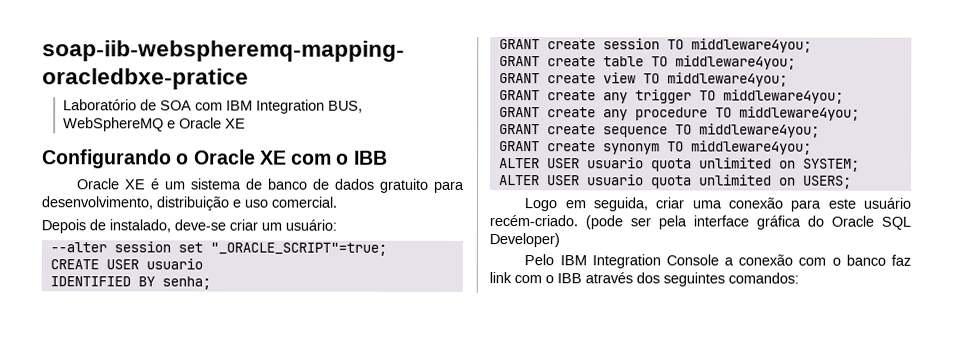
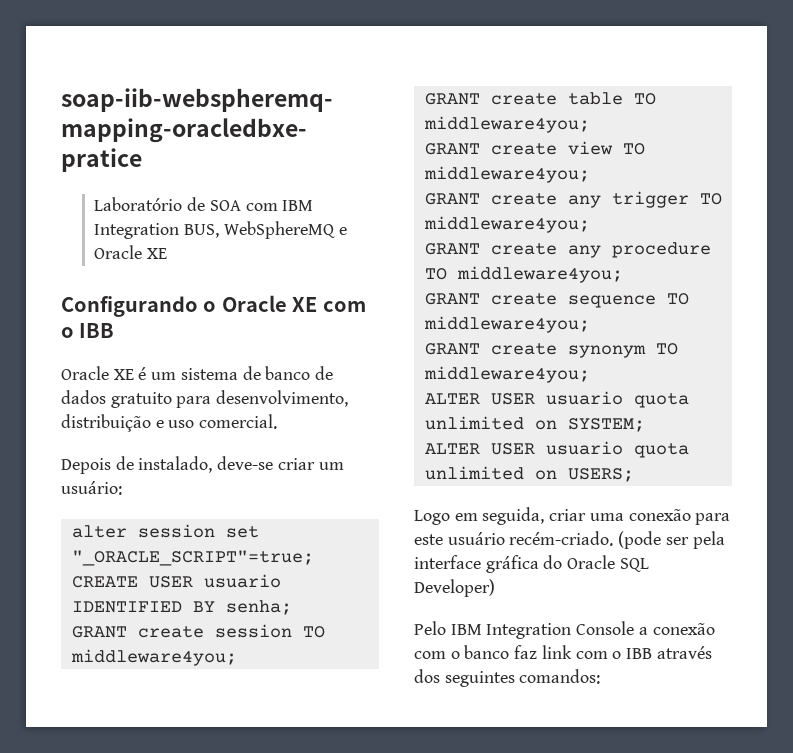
[49,242,107,253] --alter -> [71,525,127,538] alter

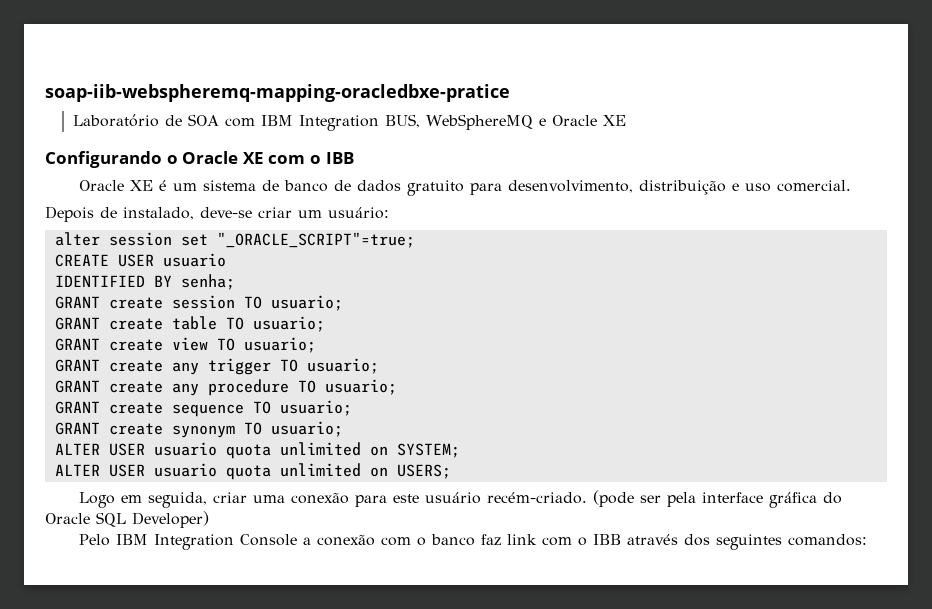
[70,649,237,666] middleware4you; -> [270,295,343,311] usuario;
[423,116,590,133] middleware4you; -> [252,316,325,332] usuario;
[423,166,590,183] middleware4you; -> [243,337,316,353] usuario;
[423,216,590,233] middleware4you; -> [306,358,379,374] usuario;
[456,266,623,283] middleware4you; -> [324,379,397,395] usuario;
[423,316,590,333] middleware4you; -> [279,400,352,416] usuario;
[423,366,590,383] middleware4you; -> [270,421,343,437] usuario;

